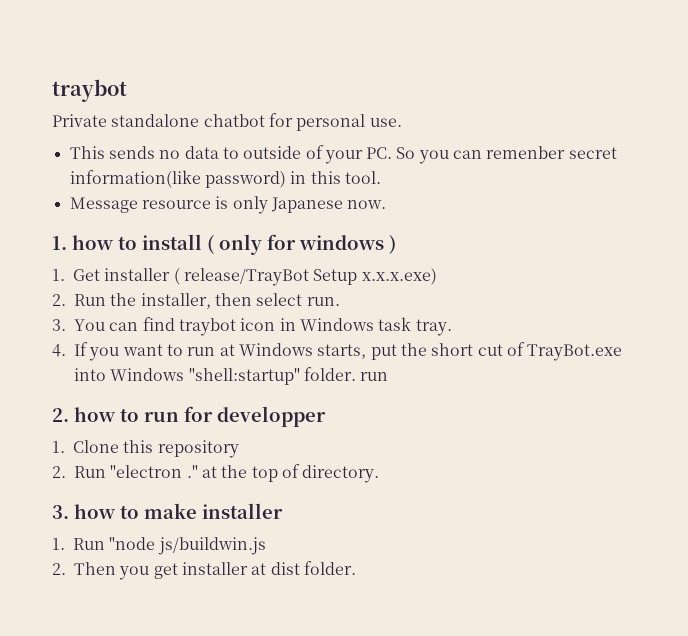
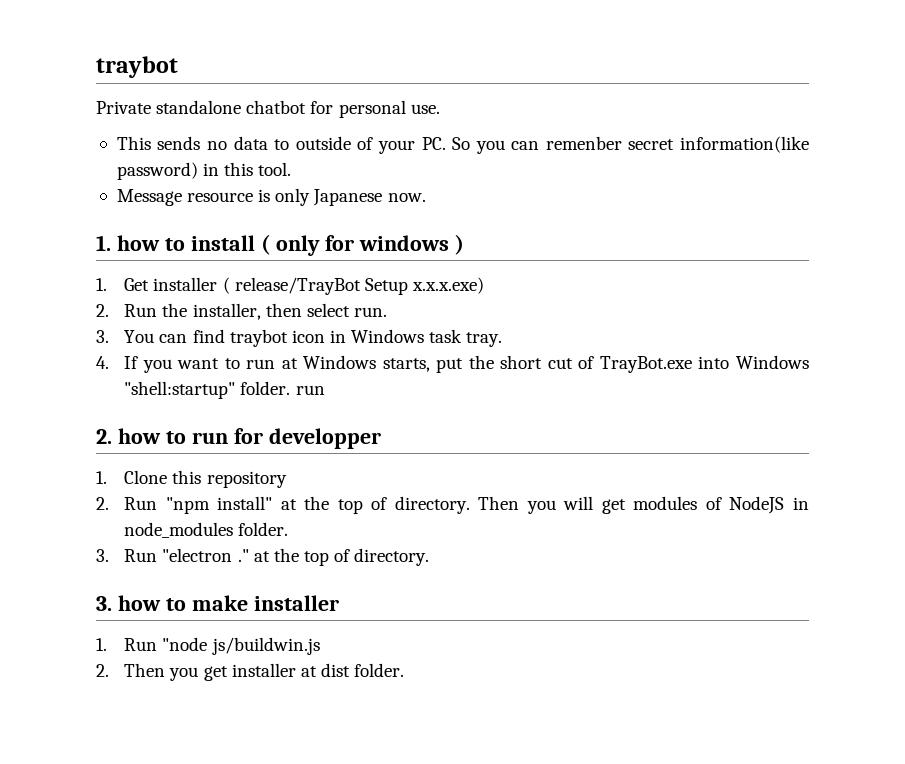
(106, 472) none -> [165,496,809,514] [124,522,289,538] [96,549,158,562] "npm install" at the top of directory. Then you will get modules of NodeJS in node_modules folder. // 3. Run

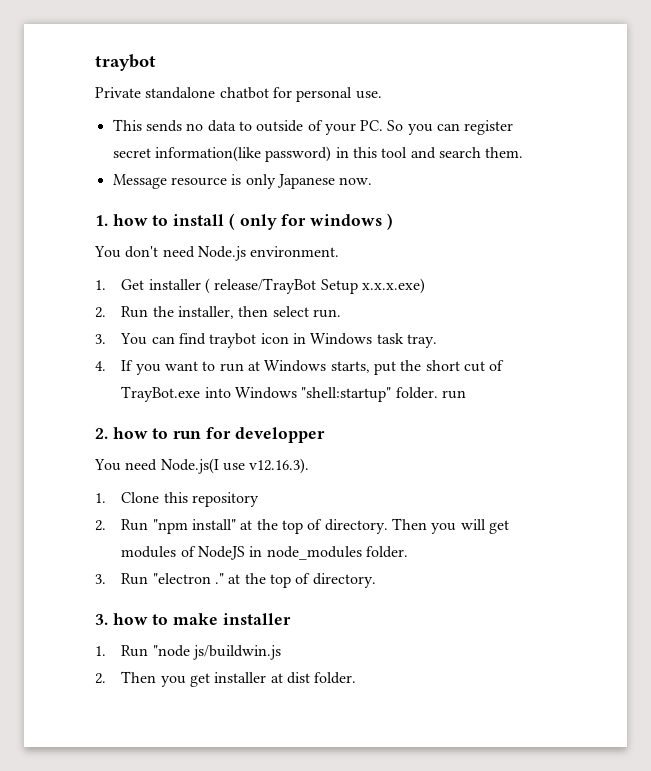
[545,136,622,150] remenber -> [464,120,514,135] register
[258,162,292,176] tool. -> [381,147,524,159] tool and search them.
(464, 244) none -> [94,246,340,261] // You don't need Node.js environment.
(381, 438) none -> [94,458,310,474] // You need Node.js(I use v12.16.3).

